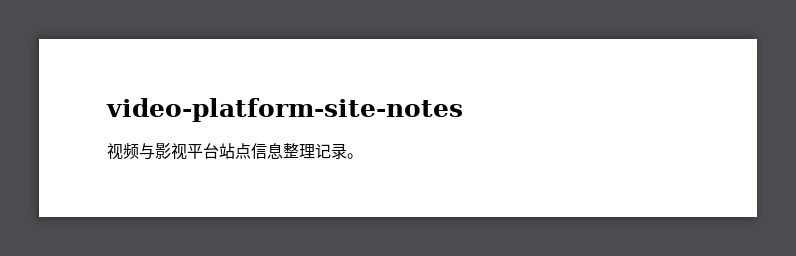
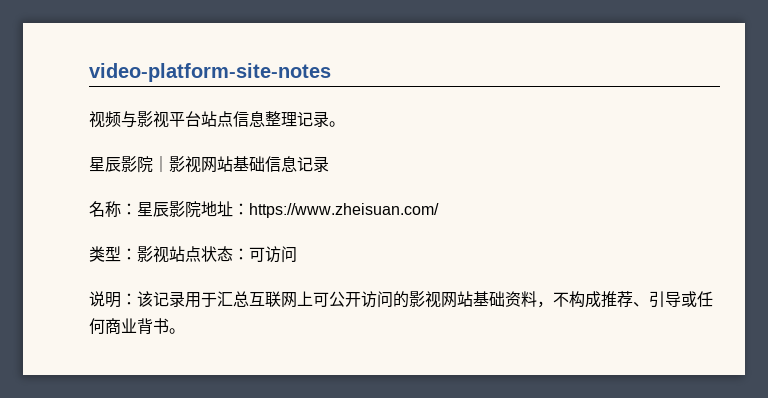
(363, 156) none -> [89,156,329,173] [89,201,439,218] [89,246,297,263] [89,291,713,308] [89,318,185,334] // 星辰影院｜影视网站基础信息记录 // 名称：星辰影院地址：https://www.zheisuan.com/ // 类型：影视站点状态：可访问 // 说明：该记录用于汇总互联网上可公开访问的影视网站基础资料，不构成推荐、引导或任何商业背书。

